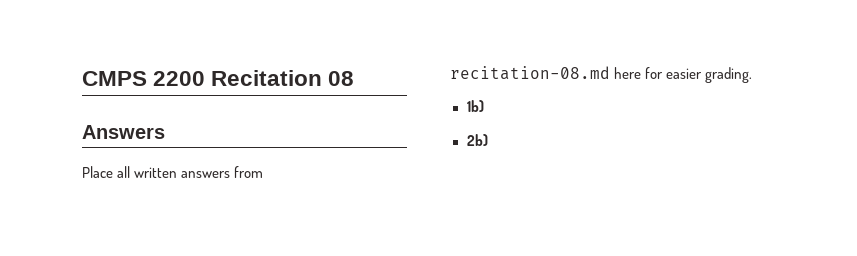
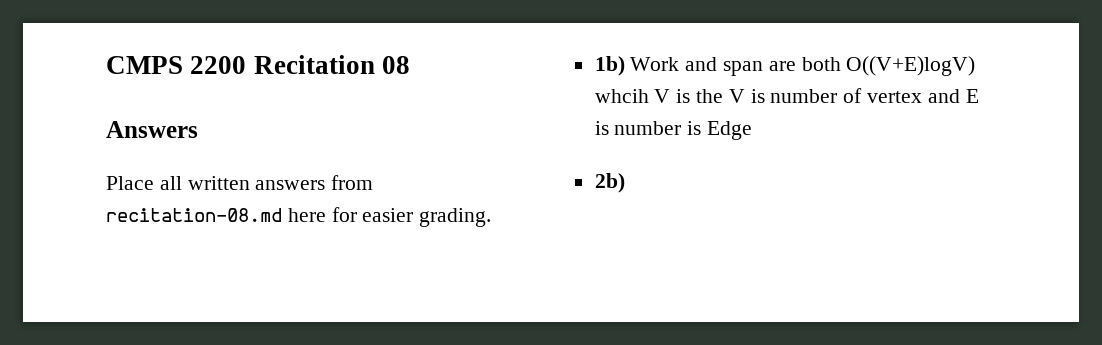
(484, 106) none -> [630,56,976,76] [594,88,979,103] [594,121,753,140] Work and span are both O((V+E)logV) whcih V is the V is number of vertex and E is number is Edge

